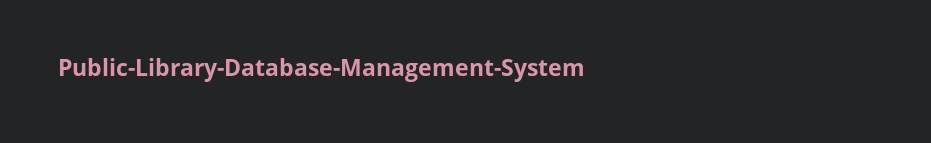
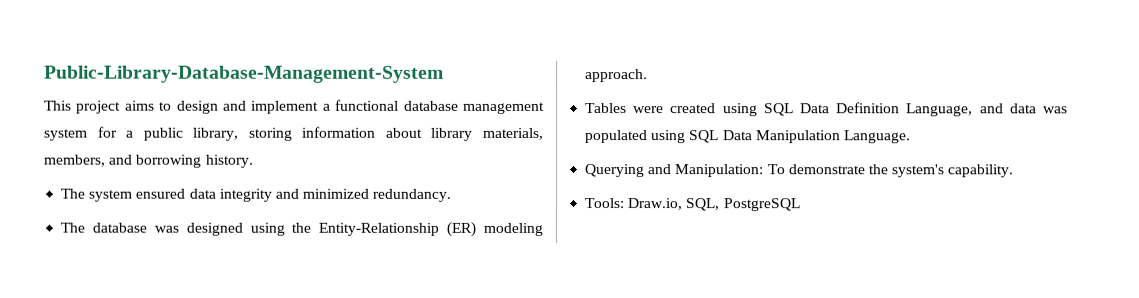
(585, 70) none -> [44,99,545,114] [44,126,544,141] [43,154,253,168] [60,188,452,202] [60,221,543,237] [585,69,649,83] [585,102,1068,117] [585,130,911,144] [584,164,1014,178] [584,198,800,212] // This project aims to design and implement a functional database management system for a public library, storing information about library materials, members, and borrowing history. // The system ensured data integrity and minimized redundancy. // The database was designed using the Entity-Relationship (ER) modeling approach. // Tables were created using SQL Data Definition Language, and data was populated using SQL Data Manipulation Language. // Querying and Manipulation: To demonstrate the system's capability. // Tools: Draw.io, SQL, PostgreSQL

